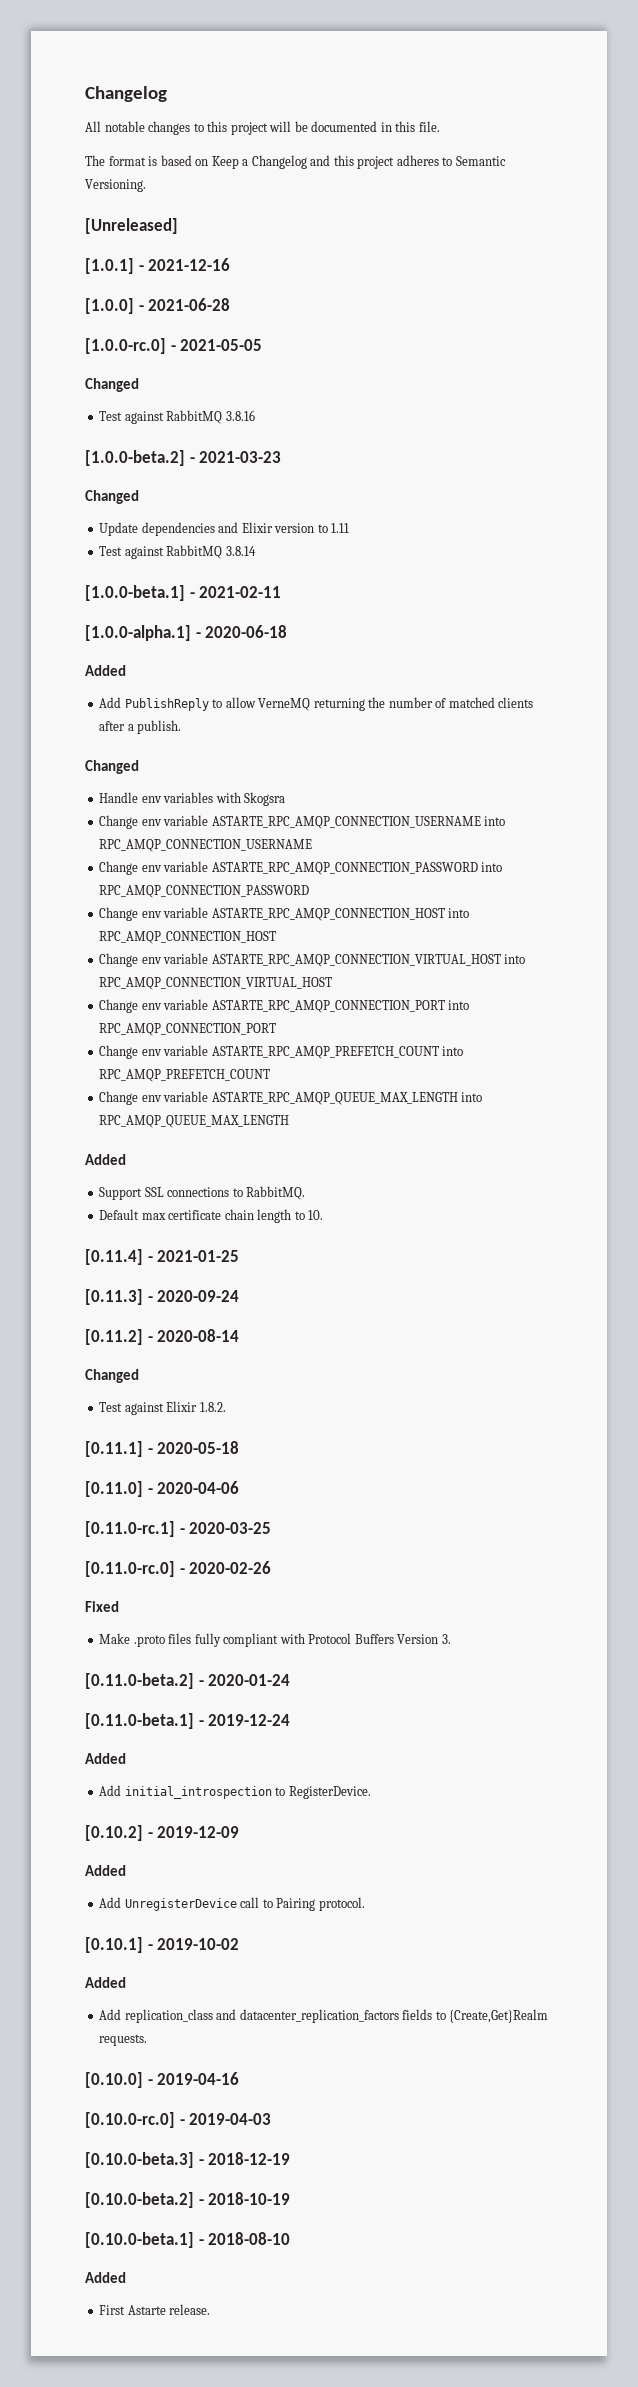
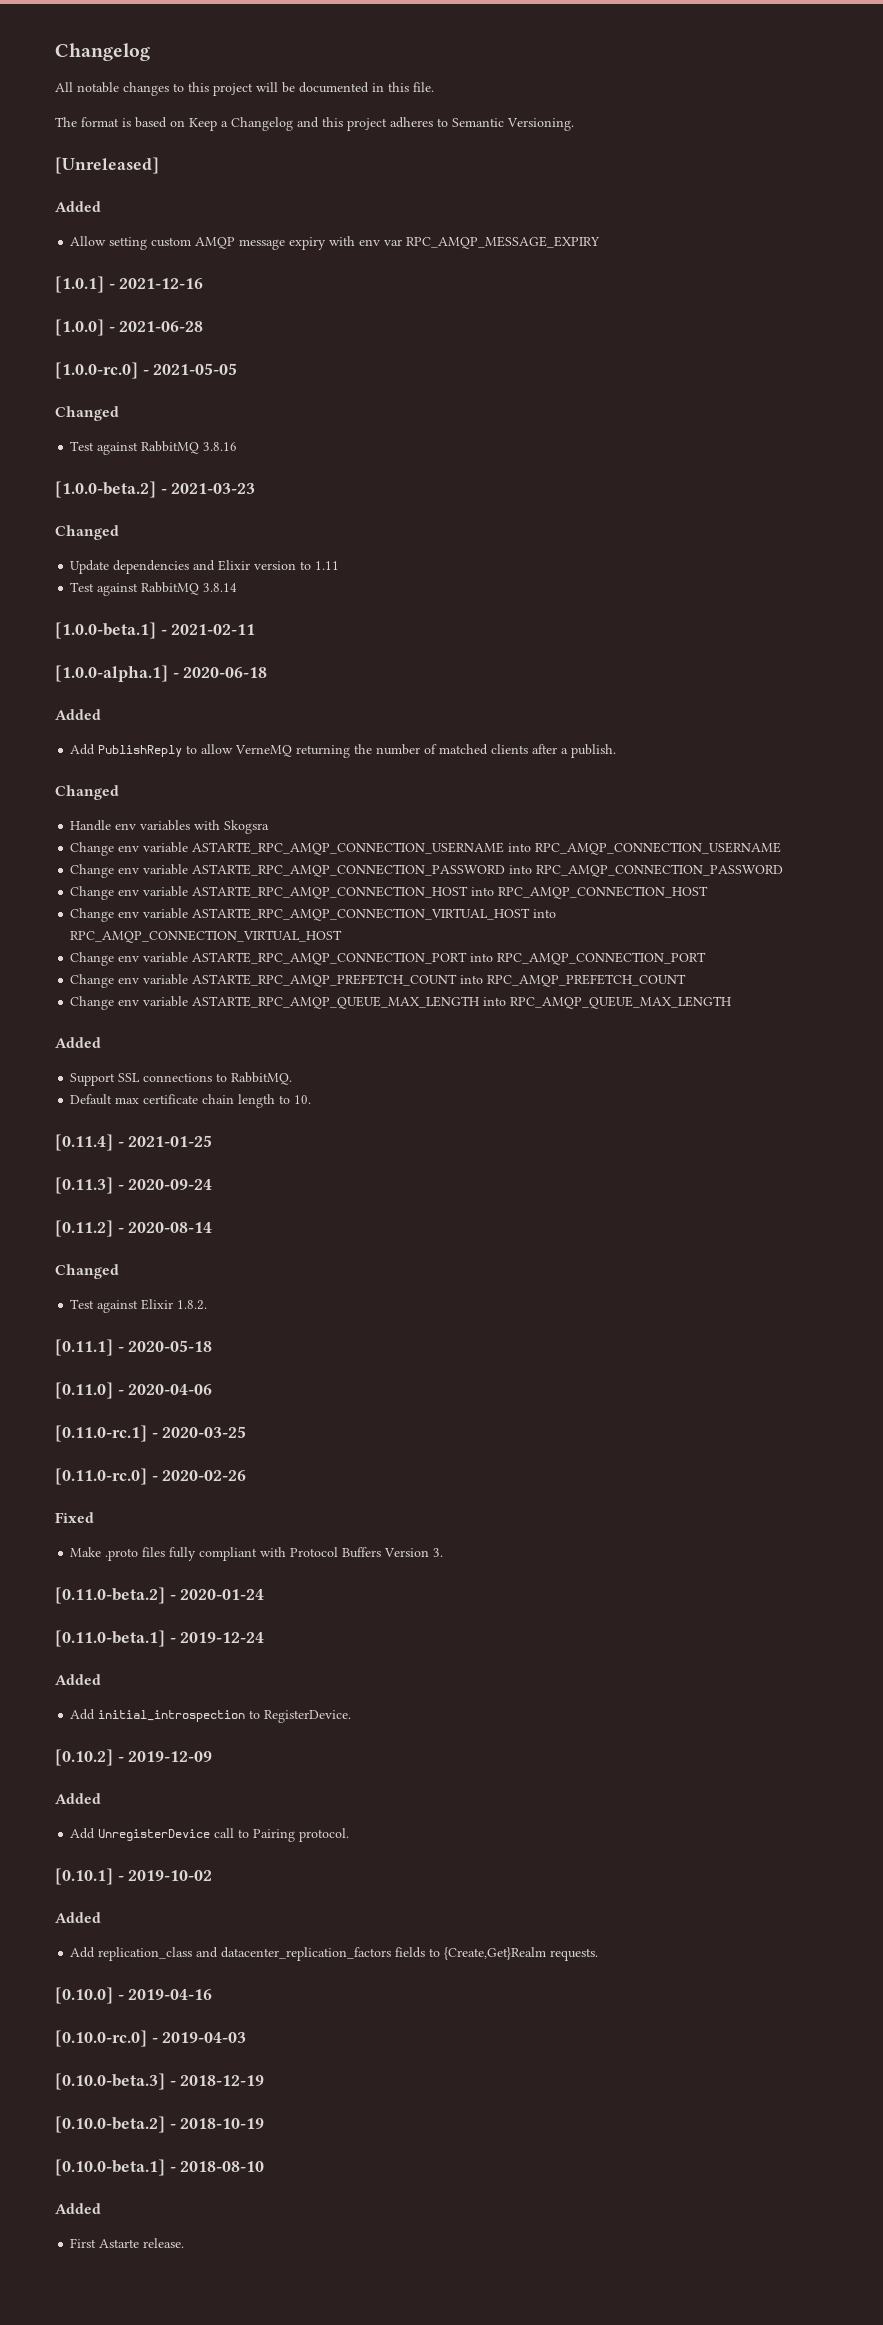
(178, 226) none -> [55,201,101,212] [70,236,601,250] // Added // Allow setting custom AMQP message expiry with env var RPC_AMQP_MESSAGE_EXPIRY

